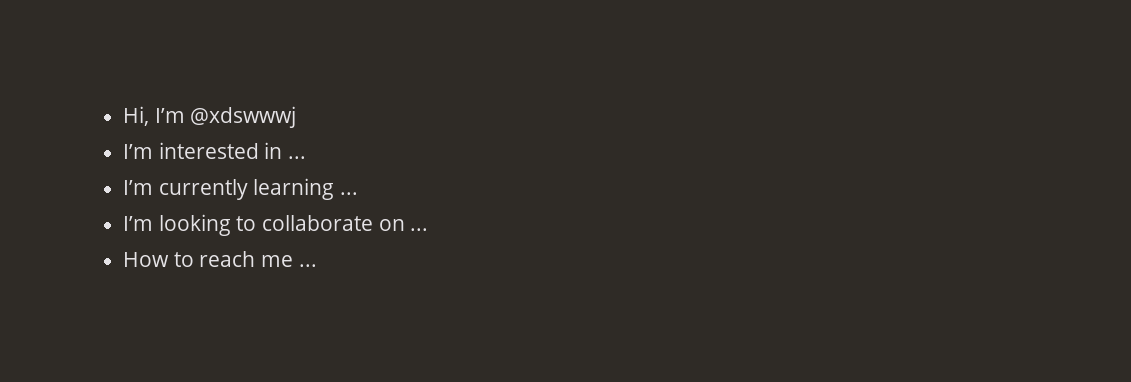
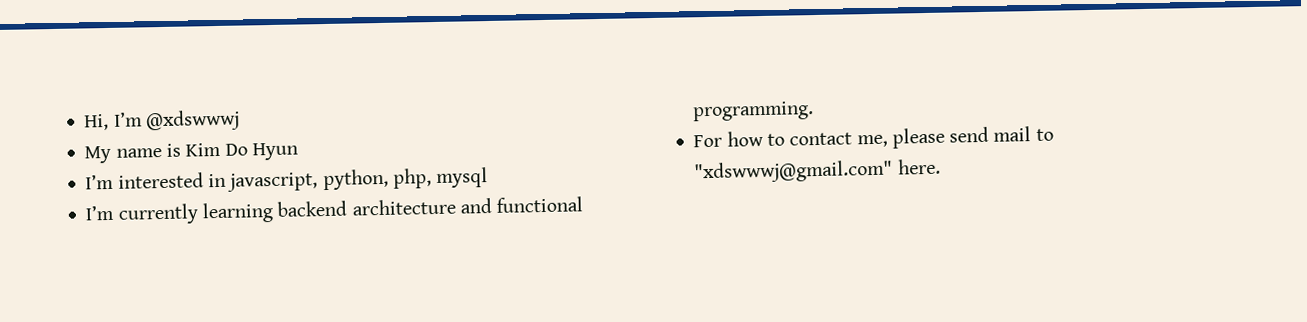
(297, 117) none -> [84,142,298,164] // My name is Kim Do Hyun
[288,156,307,159] ... -> [227,167,489,192] javascript, python, php, mysql
[340,192,359,195] [123,214,429,236] [123,251,317,267] ... // I’m looking to collaborate on ... // How to reach me ... -> [277,196,584,217] [692,101,815,122] [693,126,1054,149] [694,158,941,184] backend architecture and functional programming. // For how to contact me, please send mail to "xdswwwj@gmail.com" here.

